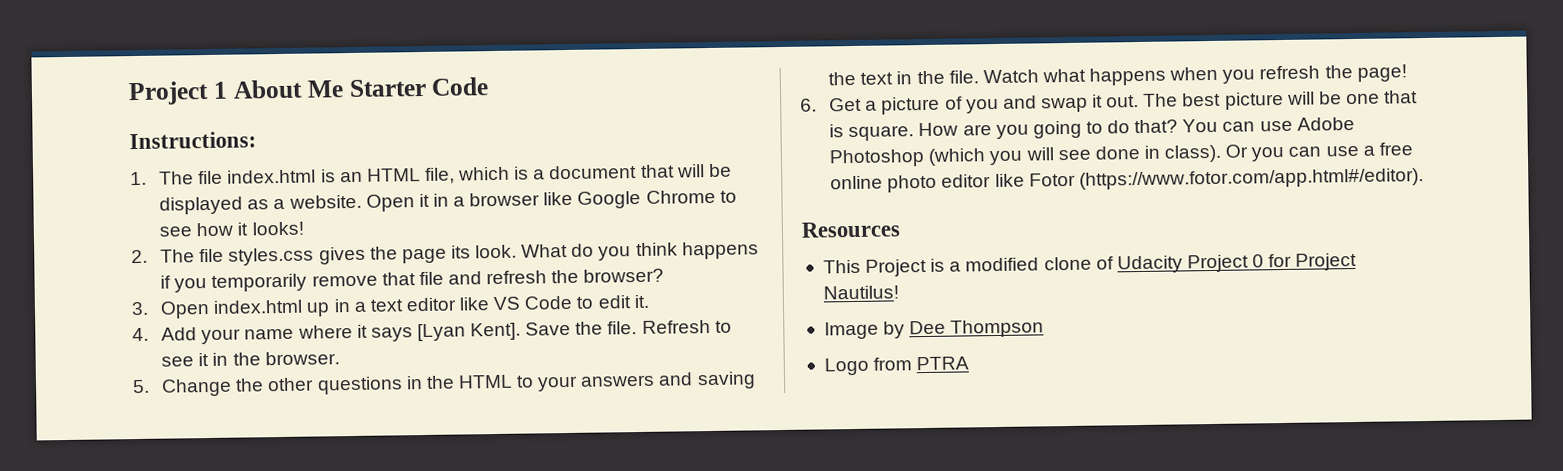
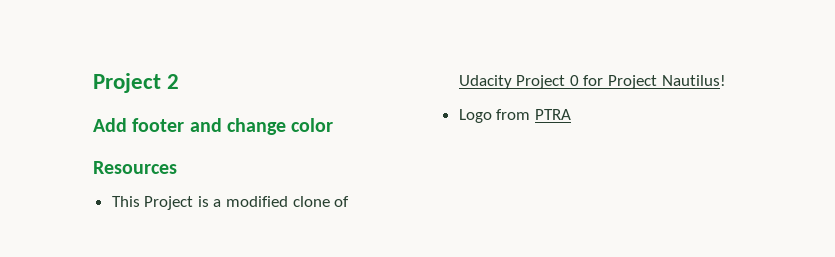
[128,77,490,106] [129,131,257,150] [130,163,732,186] [159,189,737,215] [159,221,304,237] [131,241,759,266] [160,268,665,293] [131,294,649,319] [132,320,732,345] [161,351,340,367] [132,371,756,397] [828,64,1407,86] [800,90,1419,115] [829,116,1355,142] [829,142,1413,168] [830,168,1424,193] Project 1 About Me Starter Code // Instructions: // 1. The file index.html is an HTML file, which is a document that will be displayed as a website. Open it in a browser like Google Chrome to see how it looks! // 2. The file styles.css gives the page its look. What do you think happens if you temporarily remove that file and refresh the browser? // 3. Open index.html up in a text editor like VS Code to edit it. // 4. Add your name where it says [Lyan Kent]. Save the file. Refresh to see it in the browser. // 5. Change the other questions in the HTML to your answers and saving the text in the file. Watch what happens when you refresh the page! // 6. Get a picture of you and swap it out. The best picture will be one that is square. How are you going to do that? You can use Adobe Photoshop (which you will see done in class). Or you can use a free online photo editor like Fotor (https://www.fotor.com/app.html#/editor). -> [93,73,180,93] [93,118,334,135] Project 2 // Add footer and change color
[823,319,1045,340] // Image by Dee Thompson -> (726, 80) none

